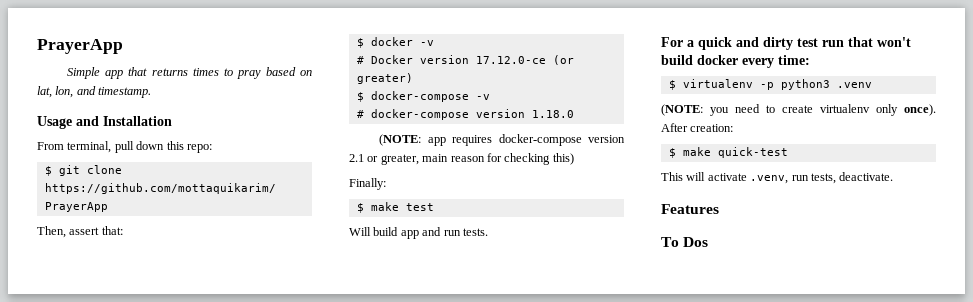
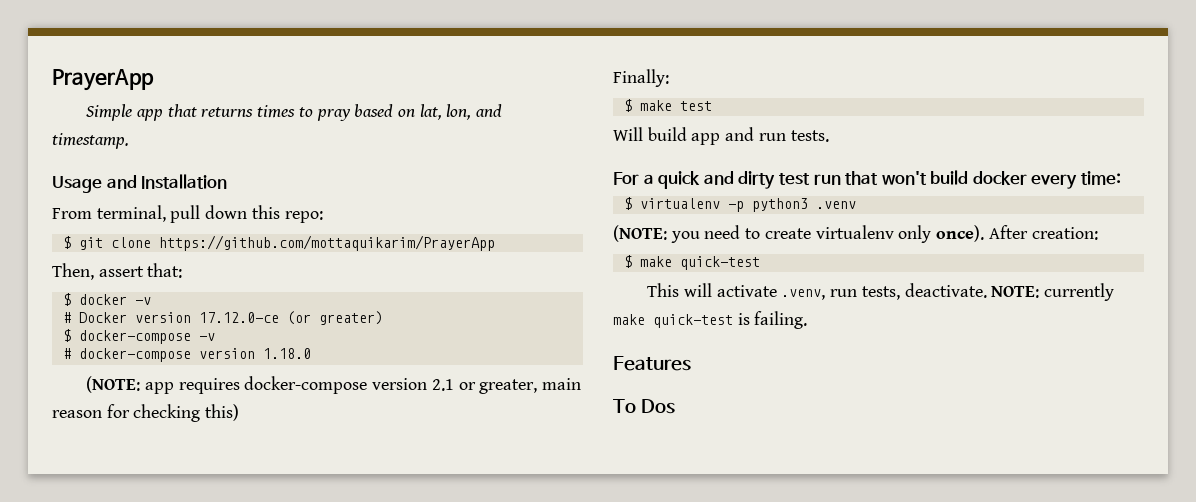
(894, 176) none -> [991,283,1114,301] [613,311,808,329] NOTE: currently make quick-test is failing.

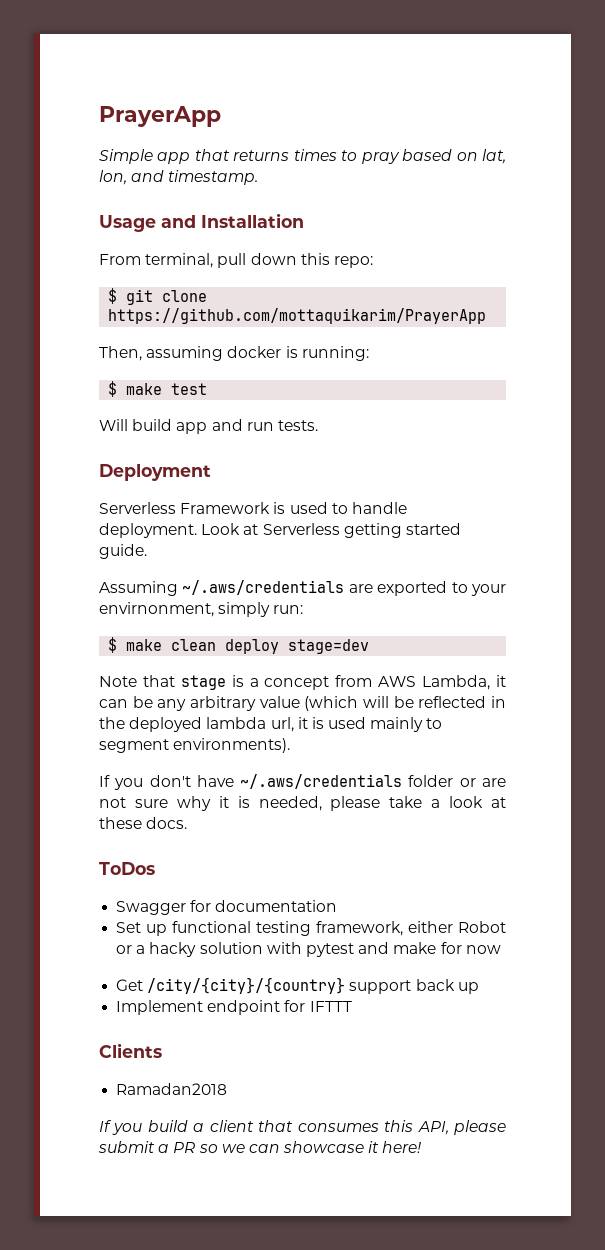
[98,263,183,278] [62,293,151,306] [62,311,383,325] [62,329,215,344] [62,348,311,362] [86,376,581,394] [52,404,240,422] [613,69,669,87] assert that: // $ docker -v // # Docker version 17.12.0-ce (or greater) // $ docker-compose -v // # docker-compose version 1.18.0 // (NOTE: app requires docker-compose version 2.1 or greater, main reason for checking this) // Finally: -> [146,346,369,361] assuming docker is running:
[613,170,1122,189] [623,197,856,212] [613,225,1098,243] [623,255,760,270] [647,283,1114,301] [613,311,808,329] [613,356,691,371] [613,399,676,414] For a quick and dirty test run that won't build docker every time: // $ virtualenv -p python3 .venv // (NOTE: you need to create virtualenv only once). After creation: // $ make quick-test // This will activate .venv, run tests, deactivate. NOTE: currently make quick-test is failing. // Features // To Dos -> [99,464,211,481] [99,502,407,514] [99,523,461,538] [99,544,147,559] [99,580,506,596] [99,602,304,617] [108,637,370,654] [99,675,507,690] [99,696,507,711] [99,717,443,732] [99,738,291,753] [99,774,506,790] [99,796,506,811] [99,817,188,829] [99,862,155,875] [116,900,338,915] [116,921,506,936] [116,942,501,957] [116,977,479,994] [116,1000,352,1015] [99,1043,162,1058] [116,1083,228,1095] [99,1120,507,1135] [98,1141,422,1153] Deployment // Serverless Framework is used to handle deployment. Look at Serverless getting started guide. // Assuming ~/.aws/credentials are exported to your envirnonment, simply run: // $ make clean deploy stage=dev // Note that stage is a concept from AWS Lambda, it can be any arbitrary value (which will be reflected in the deployed lambda url, it is used mainly to segment environments). // If you don't have ~/.aws/credentials folder or are not sure why it is needed, please take a look at these docs. // ToDos // Swagger for documentation // Set up functional testing framework, either Robot or a hacky solution with pytest and make for now // Get /city/{city}/{country} support back up // Implement endpoint for IFTTT // Clients // Ramadan2018 // If you build a client that consumes this API, please submit a PR so we can showcase it here!

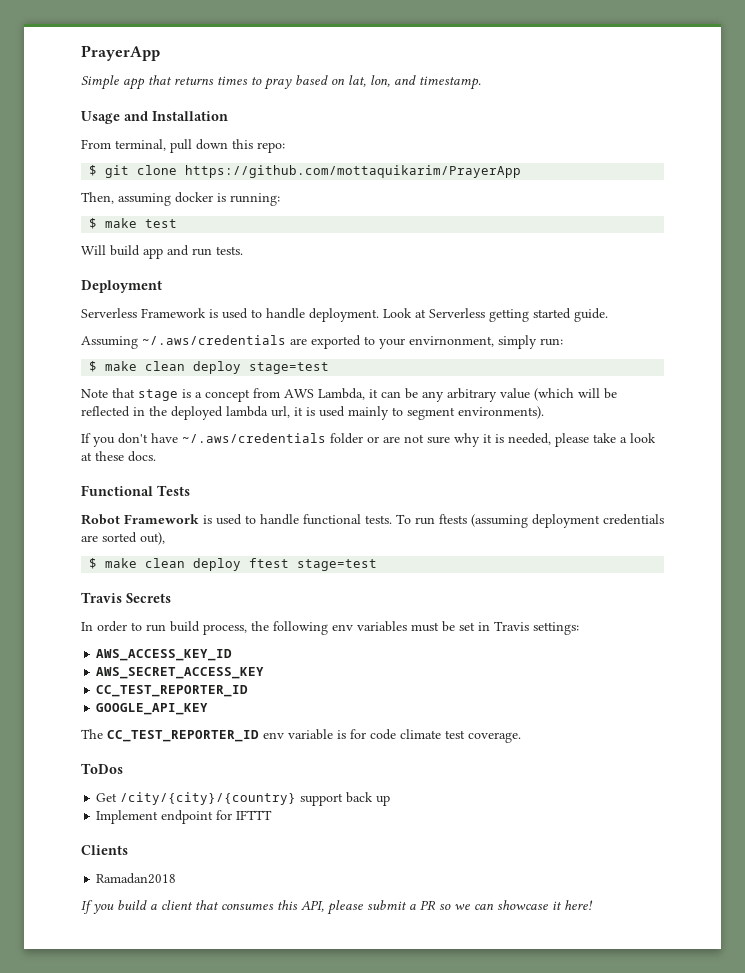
[288,639,370,654] stage=dev -> [249,362,330,374] stage=test
[99,862,155,875] [116,900,338,915] [116,921,506,936] [116,942,501,957] ToDos // Swagger for documentation // Set up functional testing framework, either Robot or a hacky solution with pytest and make for now -> [81,485,190,496] [81,514,664,528] [81,532,165,545] [89,558,378,571] [81,592,171,603] [81,621,579,635] [96,649,233,661] [96,667,265,679] [96,685,249,697] [96,703,209,715] [81,729,521,743] [81,763,123,774] Functional Tests // Robot Framework is used to handle functional tests. To run ftests (assuming deployment credentials are sorted out), // $ make clean deploy ftest stage=test // Travis Secrets // In order to run build process, the following env variables must be set in Travis settings: // AWS_ACCESS_KEY_ID // AWS_SECRET_ACCESS_KEY // CC_TEST_REPORTER_ID // GOOGLE_API_KEY // The CC_TEST_REPORTER_ID env variable is for code climate test coverage. // ToDos

